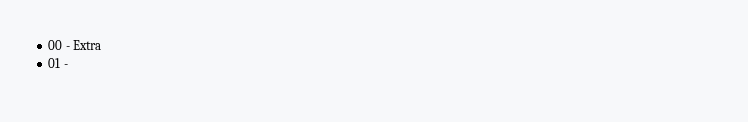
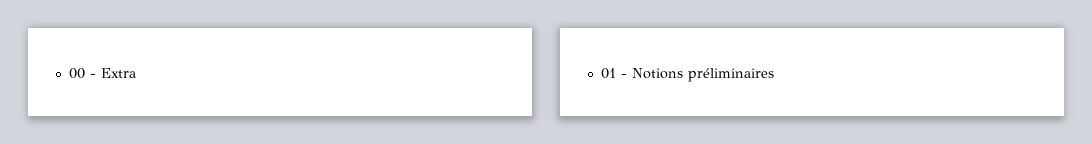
(68, 66) none -> [631,68,774,82] Notions préliminaires

